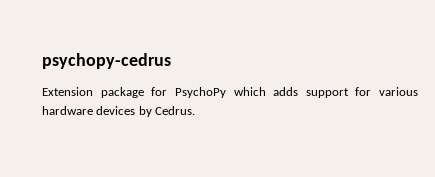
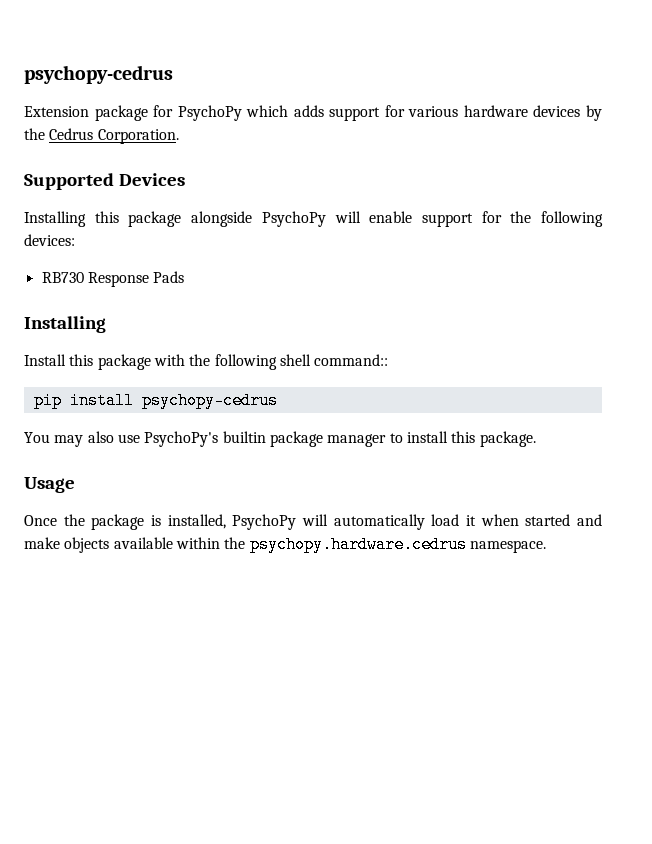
[155,106,196,115] Cedrus. -> [24,128,179,144] [24,173,185,190] [24,211,603,227] [24,234,75,246] [41,271,185,287] [24,316,106,333] [24,354,389,370] [33,392,278,409] [24,431,536,447] [24,477,75,493] [24,514,603,530] [24,536,546,553] the Cedrus Corporation. // Supported Devices // Installing this package alongside PsychoPy will enable support for the following devices: // RB730 Response Pads // Installing // Install this package with the following shell command:: // pip install psychopy-cedrus // You may also use PsychoPy's builtin package manager to install this package. // Usage // Once the package is installed, PsychoPy will automatically load it when started and make objects available within the psychopy.hardware.cedrus namespace.

